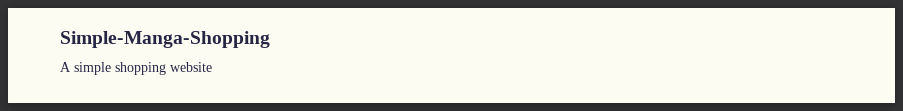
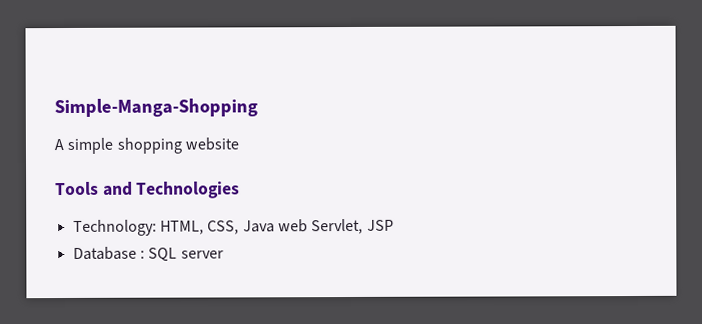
(212, 67) none -> [55,181,241,199] [72,218,394,236] [72,246,224,262] // Tools and Technologies // Technology: HTML, CSS, Java web Servlet, JSP // Database : SQL server

